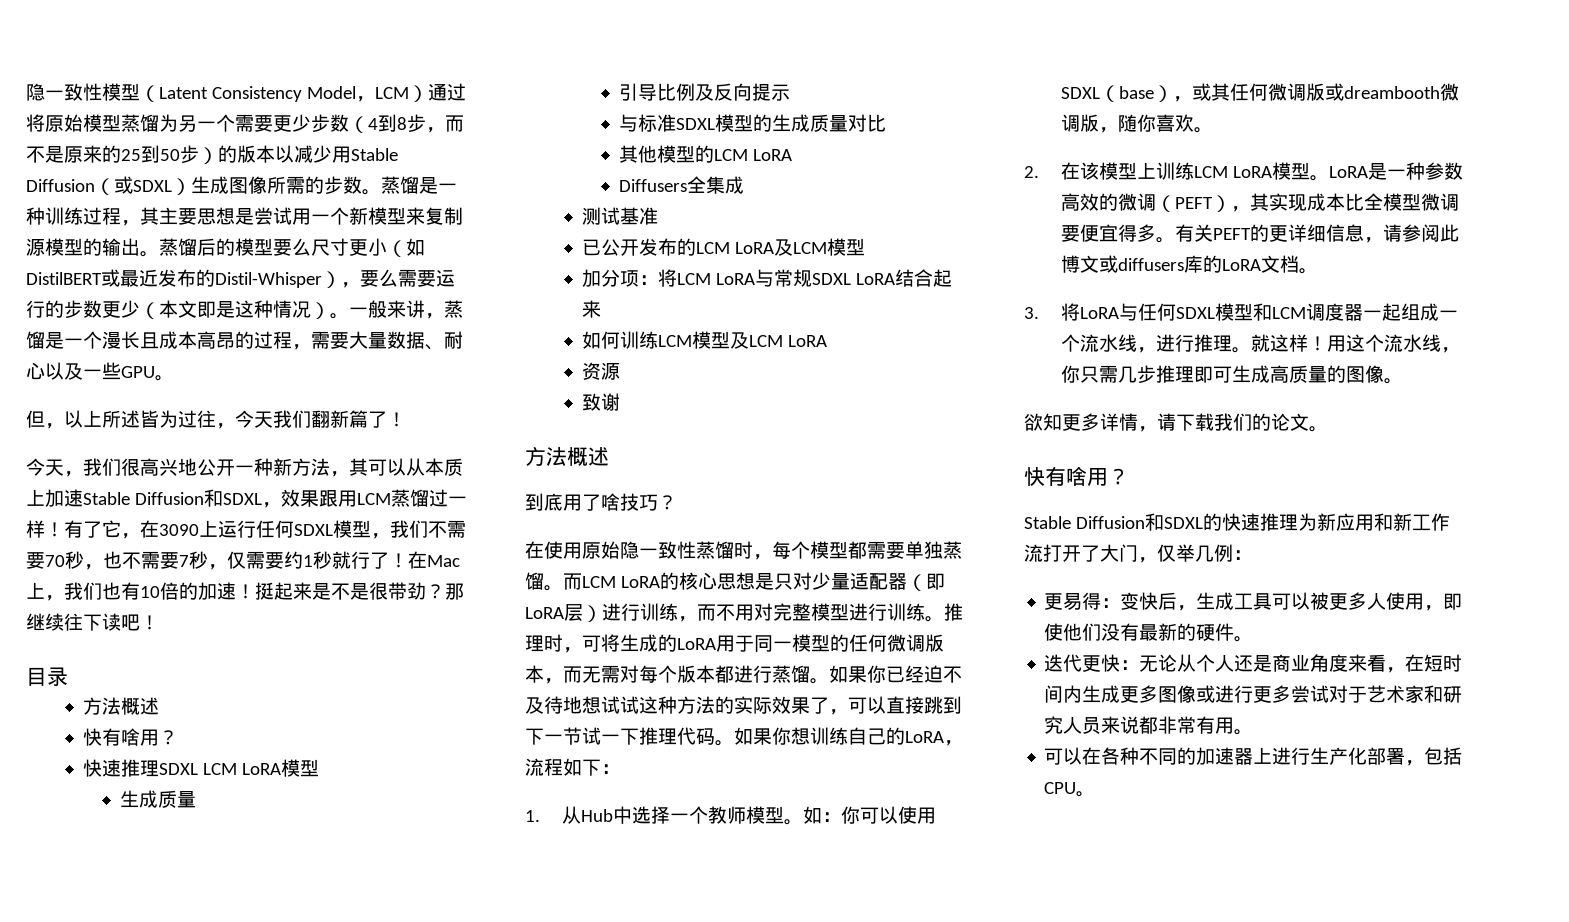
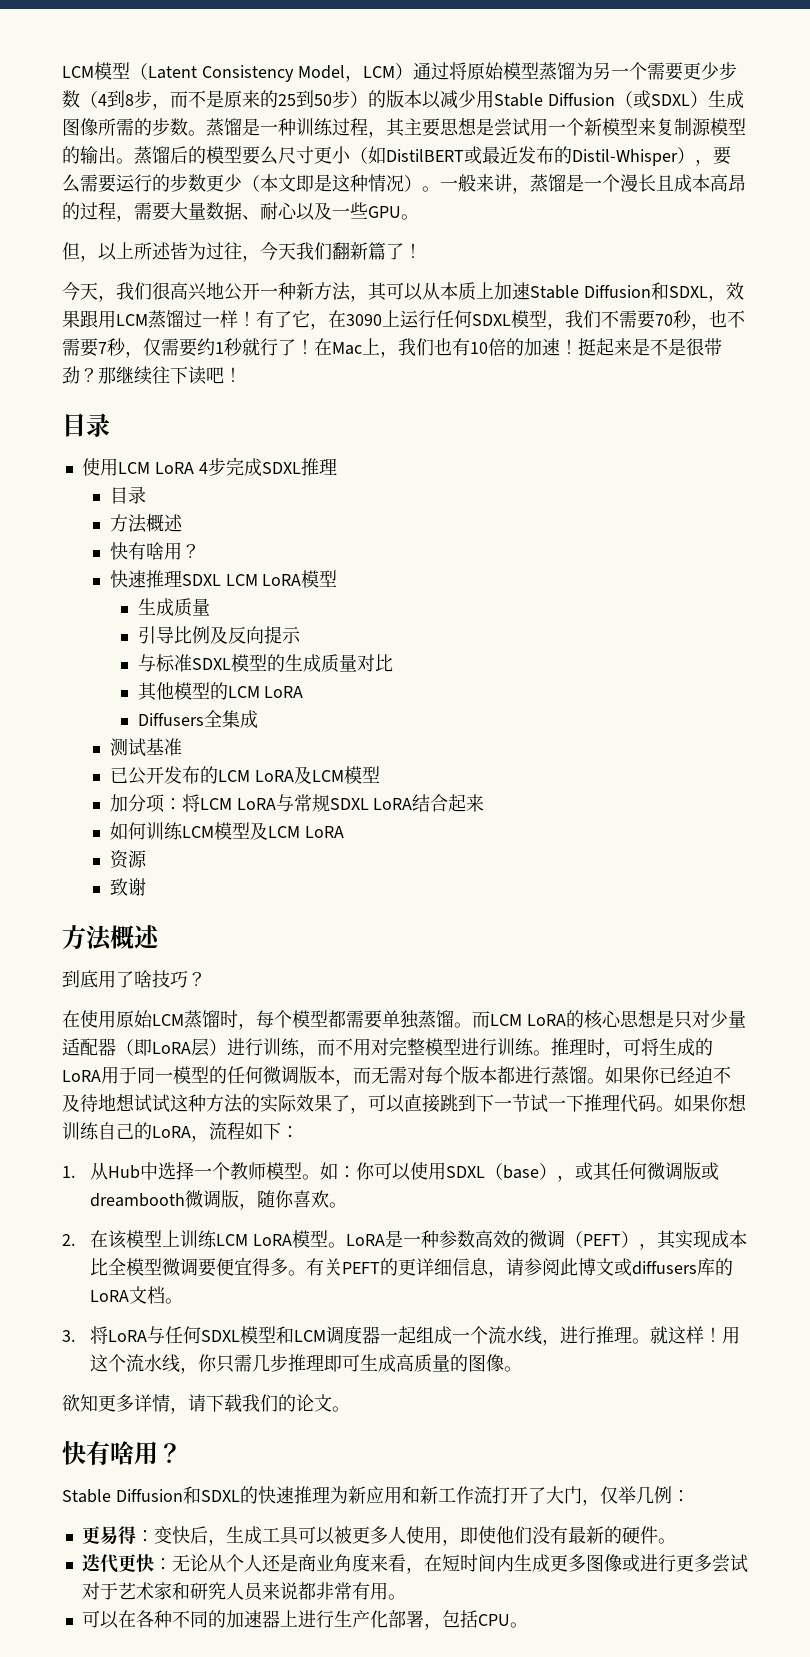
[26,83,102,101] 隐一致性 -> [62,66,94,78] LCM
(68, 676) none -> [81,457,337,476] [109,486,146,504] // 使用LCM LoRA 4步完成SDXL推理 // 目录
[620,541,696,559] 隐一致性 -> [152,1014,184,1026] LCM

